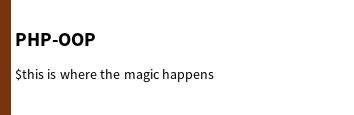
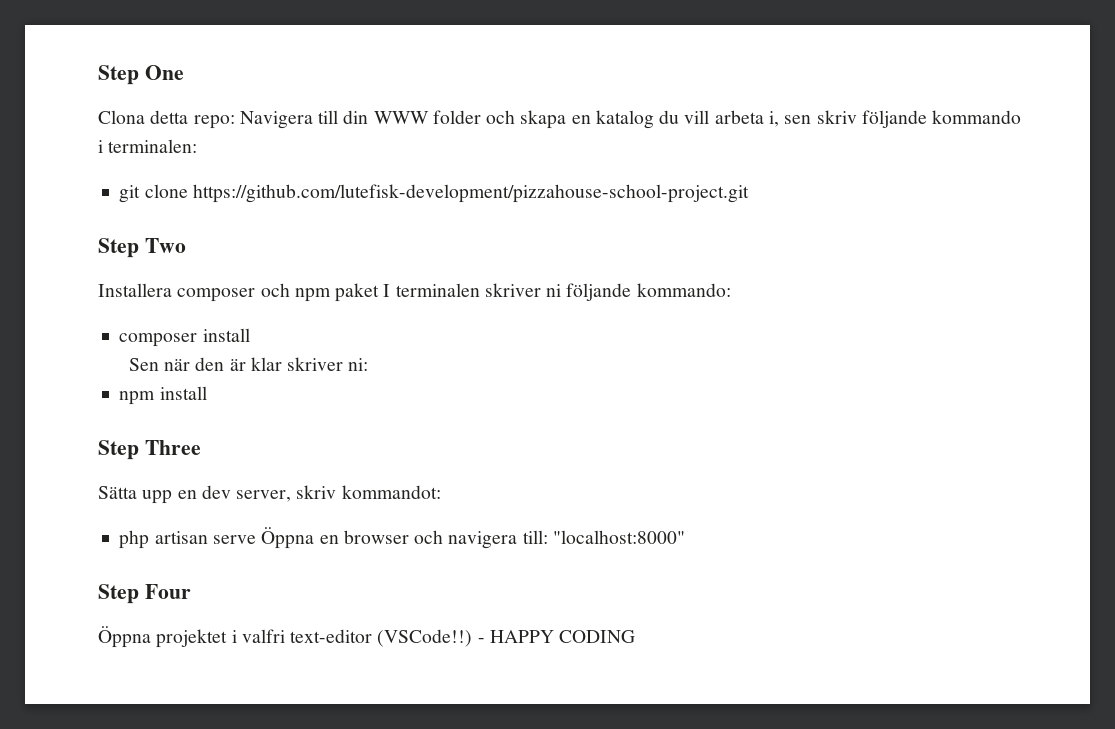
[15,33,96,46] [15,68,214,82] PHP-OOP // $this is where the magic happens -> [98,65,184,85] [98,110,1022,129] [98,139,198,153] [119,184,749,203] [98,238,186,258] [98,283,731,302] [119,328,250,347] [128,357,369,371] [119,386,207,405] [98,440,201,460] [98,485,441,504] [119,527,685,549] [98,584,191,604] [98,626,636,648] Step One // Clona detta repo: Navigera till din WWW folder och skapa en katalog du vill arbeta i, sen skriv följande kommando i terminalen: // git clone https://github.com/lutefisk-development/pizzahouse-school-project.git // Step Two // Installera composer och npm paket I terminalen skriver ni följande kommando: // composer install // Sen när den är klar skriver ni: // npm install // Step Three // Sätta upp en dev server, skriv kommandot: // php artisan serve Öppna en browser och navigera till: "localhost:8000" // Step Four // Öppna projektet i valfri text-editor (VSCode!!) - HAPPY CODING

